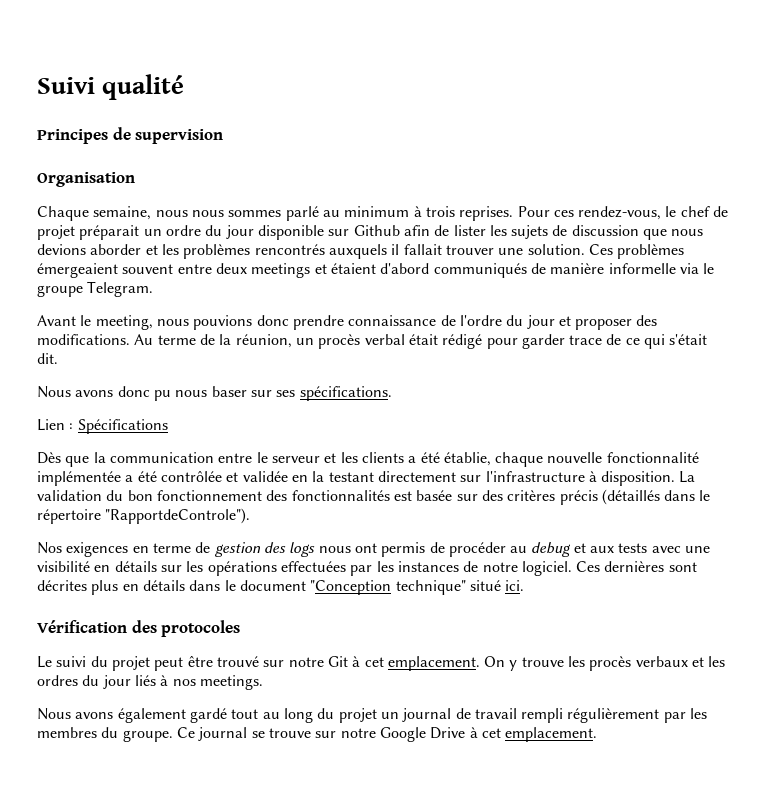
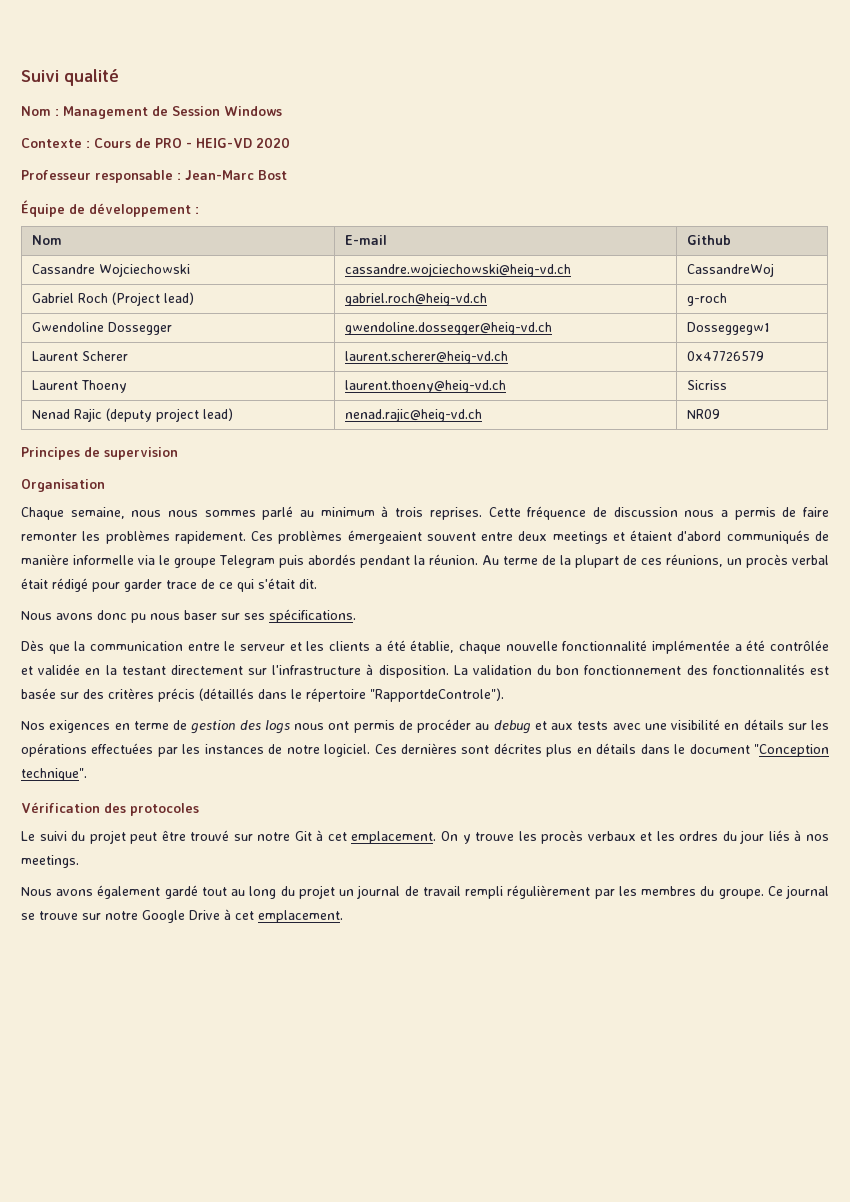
(185, 87) none -> [21,106,282,119] [21,137,290,148] [21,170,287,183] [21,200,199,217] [31,235,62,245] [344,235,387,245] [686,235,731,245] [31,263,190,277] [344,263,571,277] [686,263,774,277] [31,292,194,306] [344,293,487,306] [686,293,727,306] [31,322,172,335] [344,322,552,335] [686,322,769,335] [31,351,128,361] [344,351,508,364] [686,351,764,361] [31,380,127,393] [344,380,506,393] [686,380,727,390] [31,408,233,422] [344,408,482,422] [686,409,720,419] // Nom : Management de Session Windows // Contexte : Cours de PRO - HEIG-VD 2020 // Professeur responsable : Jean-Marc Bost // Équipe de développement : // Nom | E-mail | Github // Cassandre Wojciechowski | cassandre.wojciechowski@heig-vd.ch | CassandreWoj // Gabriel Roch (Project lead) | gabriel.roch@heig-vd.ch | g-roch // Gwendoline Dossegger | gwendoline.dossegger@heig-vd.ch | Dosseggegw1 // Laurent Scherer | laurent.scherer@heig-vd.ch | 0x47726579 // Laurent Thoeny | laurent.thoeny@heig-vd.ch | Sicriss // Nenad Rajic (deputy project lead) | nenad.rajic@heig-vd.ch | NR09
[517,206,729,220] [37,225,704,240] [37,244,585,259] Pour ces rendez-vous, le chef de projet préparait un ordre du jour disponible sur Github afin de lister les sujets de discussion que nous devions aborder et les problèmes rencontrés auxquels il fallait trouver une solution. -> [488,506,830,520] [21,530,246,544] Cette fréquence de discussion nous a permis de faire remonter les problèmes rapidement.
[87,281,154,297] [37,315,658,330] [37,334,292,348] Telegram. // Avant le meeting, nous pouvions donc prendre connaissance de l'ordre du jour et proposer des modifications. Au terme de la réunion, -> [219,554,723,568] Telegram puis abordés pendant la réunion. Au terme de la plupart de ces réunions,
[37,419,168,434] // Lien : Spécifications -> (356, 616) none
[395,580,525,595] technique" situé ici. -> [21,768,87,781] technique".

